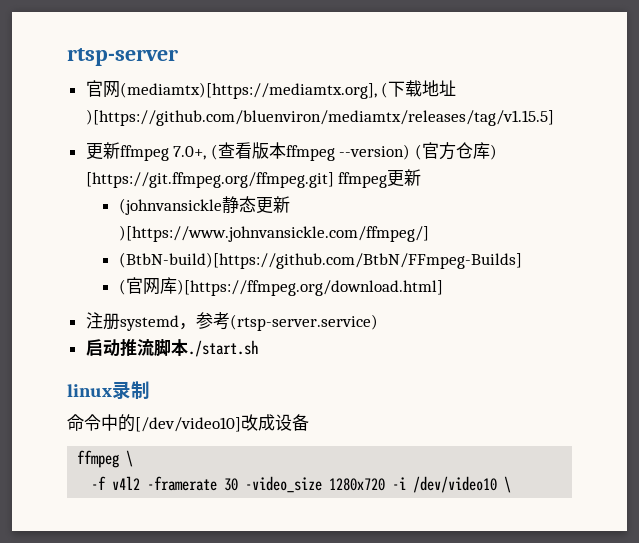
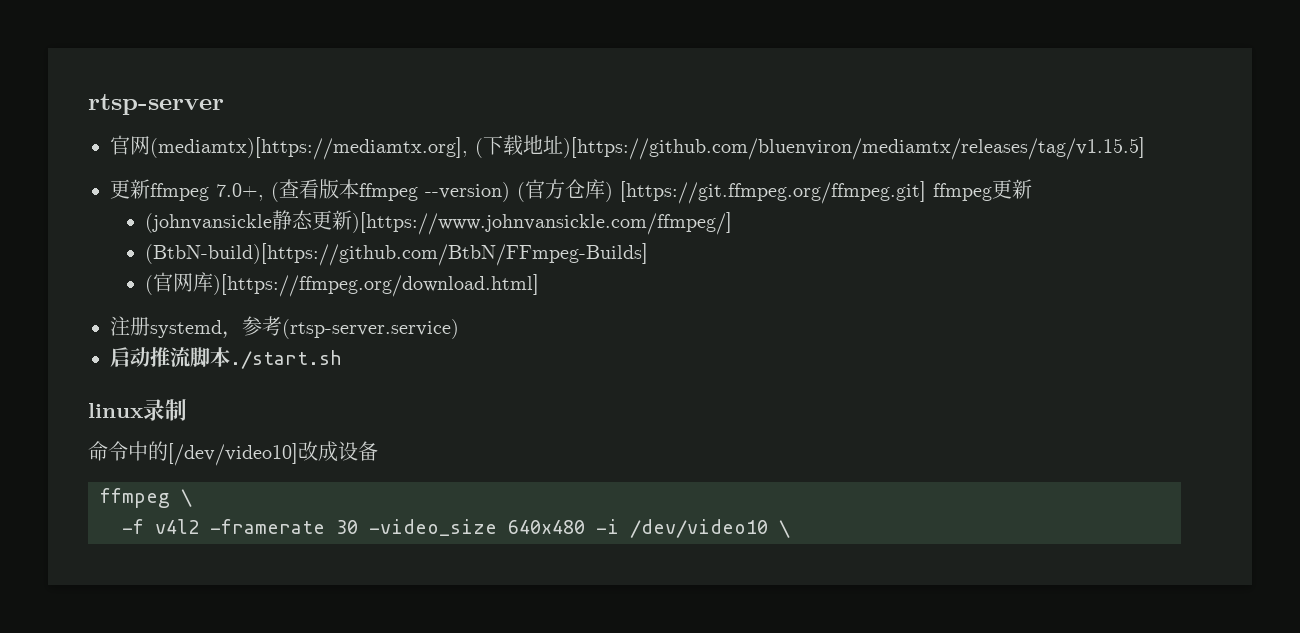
[329,478,386,491] 1280x720 -> [508,520,585,534] 640x480

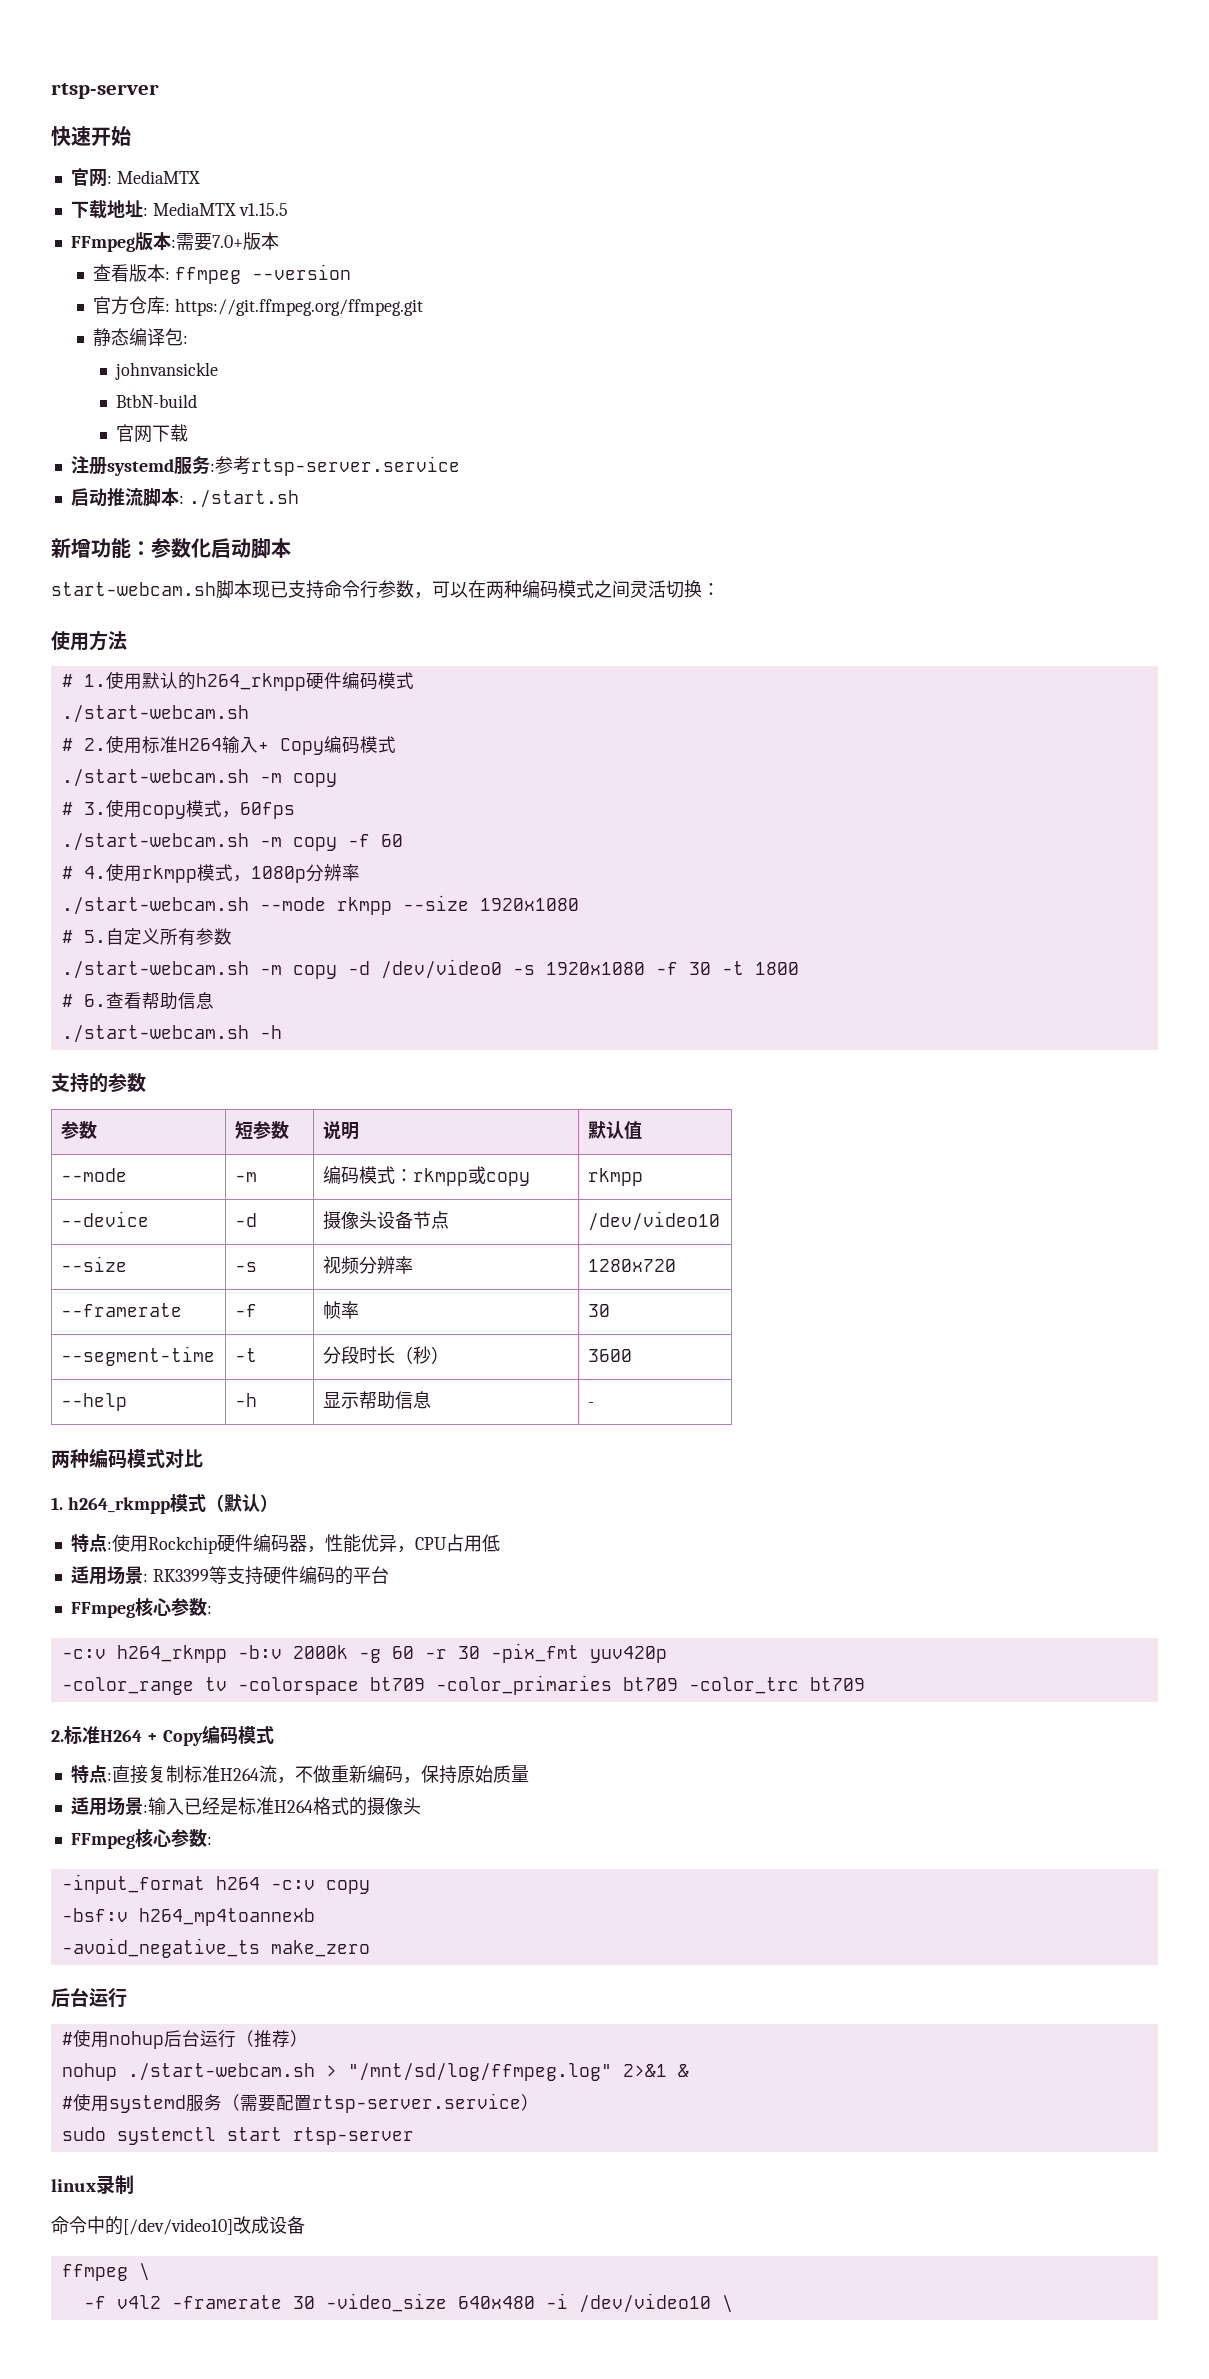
[88,94,224,115] [110,135,1145,160] [110,179,1032,204] [145,210,733,235] [145,243,649,266] [145,272,540,297] [110,316,459,339] rtsp-server // 官网(mediamtx)[https://mediamtx.org], (下载地址)[https://github.com/bluenviron/mediamtx/releases/tag/v1.15.5] // 更新ffmpeg 7.0+, (查看版本ffmpeg --version) (官方仓库) [https://git.ffmpeg.org/ffmpeg.git] ffmpeg更新 // (johnvansickle静态更新)[https://www.johnvansickle.com/ffmpeg/] // (BtbN-build)[https://github.com/BtbN/FFmpeg-Builds] // (官网库)[https://ffmpeg.org/download.html] // 注册systemd，参考(rtsp-server.service) -> [51,83,159,99] [51,126,131,146] [70,168,200,187] [70,200,288,219] [70,232,279,252] [93,264,352,284] [93,296,424,316] [93,328,189,346] [115,362,219,380] [116,394,198,408] [116,424,189,443] [70,456,460,476] rtsp-server // 快速开始 // 官网: MediaMTX // 下载地址: MediaMTX v1.15.5 // FFmpeg版本:需要7.0+版本 // 查看版本: ffmpeg --version // 官方仓库: https://git.ffmpeg.org/ffmpeg.git // 静态编译包: // johnvansickle // BtbN-build // 官网下载 // 注册systemd服务:参考rtsp-server.service
(230, 357) none -> [178,495,184,504] :
(342, 359) none -> [51,538,291,559] [51,580,720,599] [51,630,127,651] [61,671,414,691] [61,705,249,723] [61,735,396,755] [61,769,337,787] [61,799,295,819] [61,833,403,851] [61,863,360,883] [61,895,579,915] [61,928,232,946] [61,959,799,979] [61,992,214,1010] [61,1025,282,1043] [51,1073,146,1093] [60,1121,97,1139] [234,1121,289,1139] [322,1121,359,1140] [587,1121,642,1140] [60,1168,127,1182] [234,1172,257,1182] [322,1166,530,1186] [587,1168,643,1186] [60,1211,149,1227] [234,1213,257,1227] [322,1211,449,1229] [587,1211,720,1231] [60,1256,127,1272] [234,1262,257,1272] [322,1256,413,1274] [587,1259,676,1272] [60,1303,182,1317] [234,1304,257,1317] [322,1301,359,1319] [587,1304,610,1317] [60,1346,215,1366] [234,1348,257,1362] [322,1346,449,1364] [587,1349,632,1362] [60,1393,127,1411] [234,1393,257,1407] [322,1391,431,1409] [587,1402,594,1407] [51,1448,203,1468] [51,1494,278,1514] [70,1534,500,1554] [70,1566,389,1585] [70,1598,212,1618] [61,1643,667,1663] [61,1675,865,1695] [51,1725,274,1746] [70,1765,529,1784] [70,1797,421,1816] [70,1829,212,1849] [61,1874,370,1894] [61,1908,315,1926] [61,1938,370,1958] [51,1988,127,2008] [61,2029,308,2049] [61,2063,689,2081] [61,2093,539,2113] [61,2127,414,2145] // 新增功能：参数化启动脚本 // start-webcam.sh脚本现已支持命令行参数，可以在两种编码模式之间灵活切换： // 使用方法 // # 1.使用默认的h264_rkmpp硬件编码模式 // ./start-webcam.sh // # 2.使用标准H264输入+ Copy编码模式 // ./start-webcam.sh -m copy // # 3.使用copy模式，60fps // ./start-webcam.sh -m copy -f 60 // # 4.使用rkmpp模式，1080p分辨率 // ./start-webcam.sh --mode rkmpp --size 1920x1080 // # 5.自定义所有参数 // ./start-webcam.sh -m copy -d /dev/video0 -s 1920x1080 -f 30 -t 1800 // # 6.查看帮助信息 // ./start-webcam.sh -h // 支持的参数 // 参数 | 短参数 | 说明 | 默认值 // --mode | -m | 编码模式：rkmpp或copy | rkmpp // --device | -d | 摄像头设备节点 | /dev/video10 // --size | -s | 视频分辨率 | 1280x720 // --framerate | -f | 帧率 | 30 // --segment-time | -t | 分段时长（秒） | 3600 // --help | -h | 显示帮助信息 | - // 两种编码模式对比 // 1. h264_rkmpp模式（默认） // 特点:使用Rockchip硬件编码器，性能优异，CPU占用低 // 适用场景: RK3399等支持硬件编码的平台 // FFmpeg核心参数: // -c:v h264_rkmpp -b:v 2000k -g 60 -r 30 -pix_fmt yuv420p // -color_range tv -colorspace bt709 -color_primaries bt709 -color_trc bt709 // 2.标准H264 + Copy编码模式 // 特点:直接复制标准H264流，不做重新编码，保持原始质量 // 适用场景:输入已经是标准H264格式的摄像头 // FFmpeg核心参数: // -input_format h264 -c:v copy // -bsf:v h264_mp4toannexb // -avoid_negative_ts make_zero // 后台运行 // #使用nohup后台运行（推荐） // nohup ./start-webcam.sh > "/mnt/sd/log/ffmpeg.log" 2>&1 & // #使用systemd服务（需要配置rtsp-server.service） // sudo systemctl start rtsp-server

